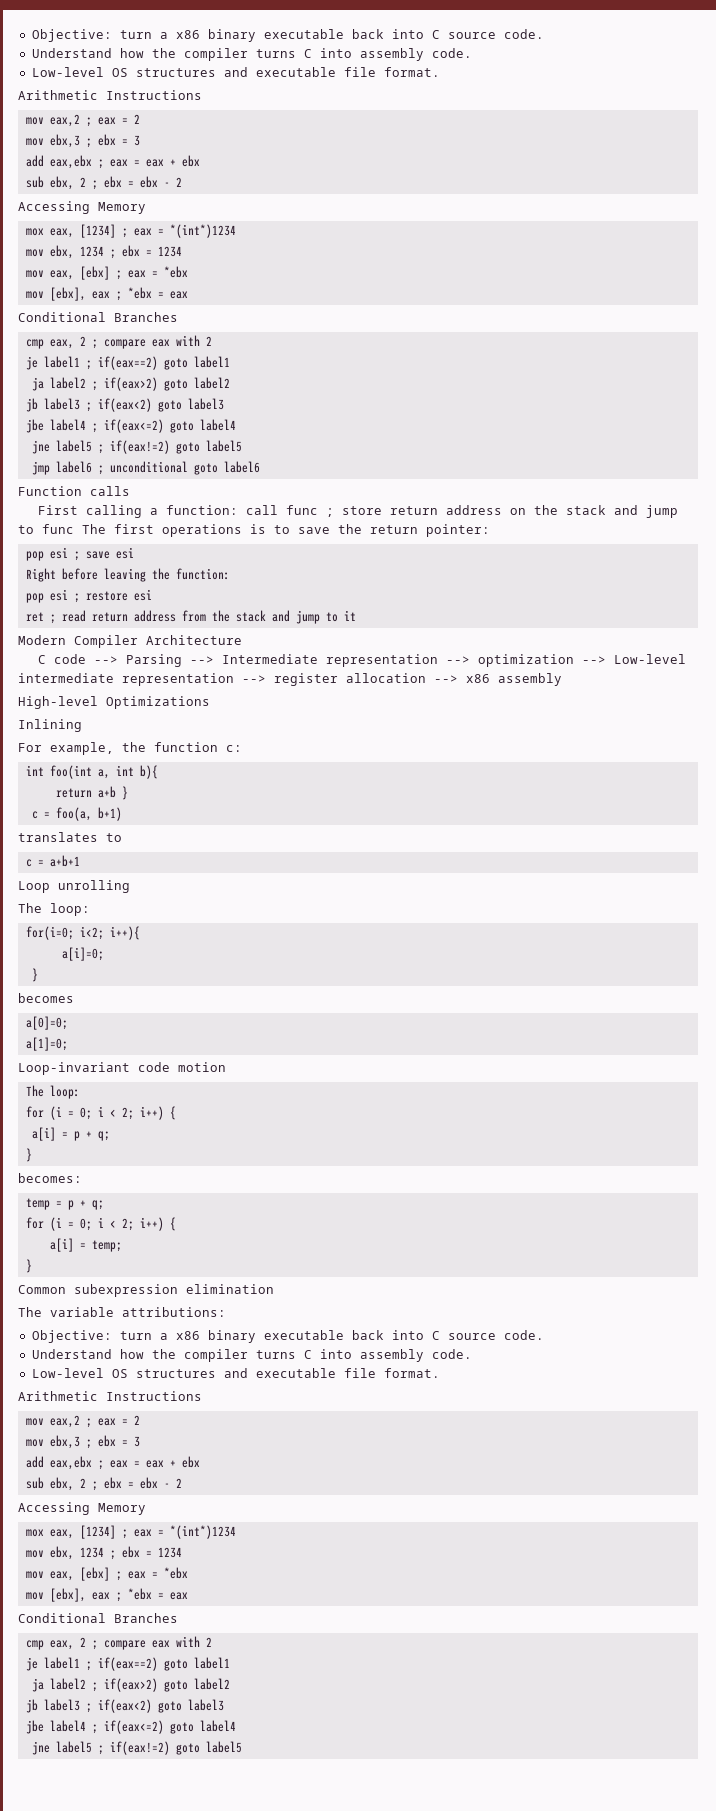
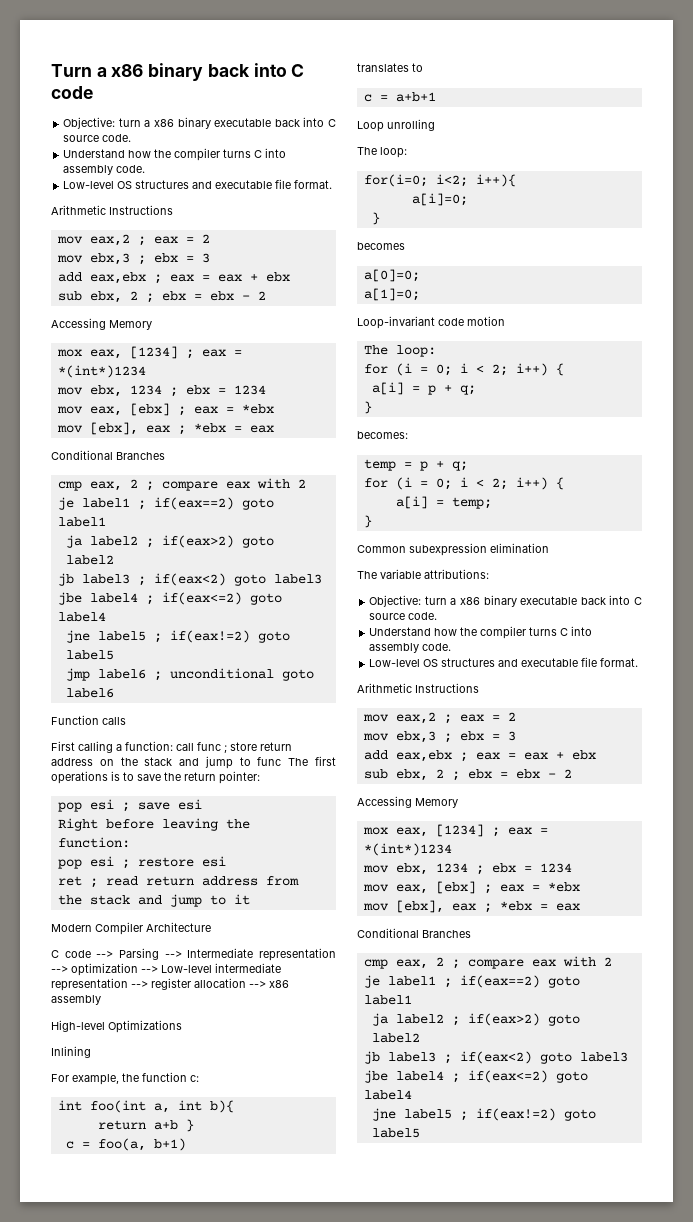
(31, 35) none -> [51,63,305,81] [51,86,93,99] Turn a x86 binary back into C code //

